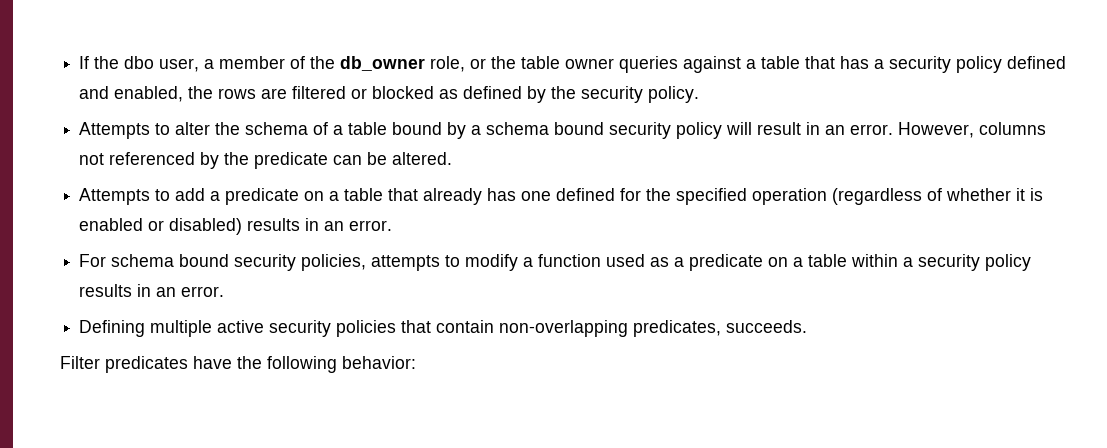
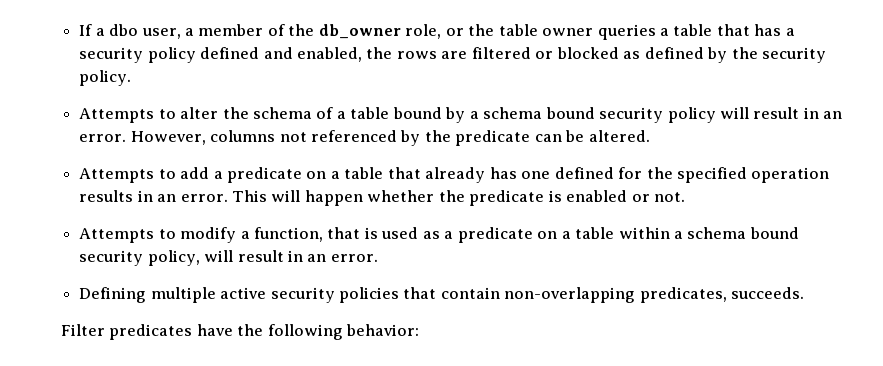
[94,56,120,69] the -> [95,28,105,36] a
[683,56,742,73] against -> (656, 32) none
[832,188,1044,205] [79,218,393,235] [79,254,602,271] (regardless of whether it is enabled or disabled) results in an error. // For schema bound security policies, attempts to modify a function -> [79,190,686,206] [79,227,378,243] results in an error. This will happen whether the predicate is enabled or not. // Attempts to modify a function, that is
[918,254,1032,271] [79,284,133,297] security policy results -> [687,227,799,239] [79,250,284,266] schema bound security policy, will result

